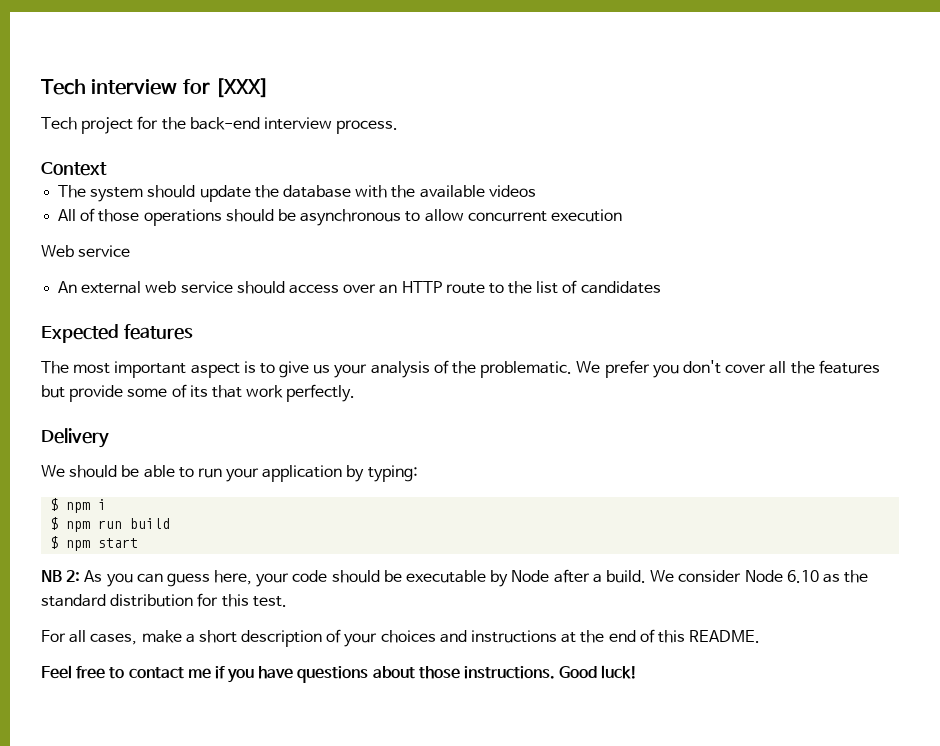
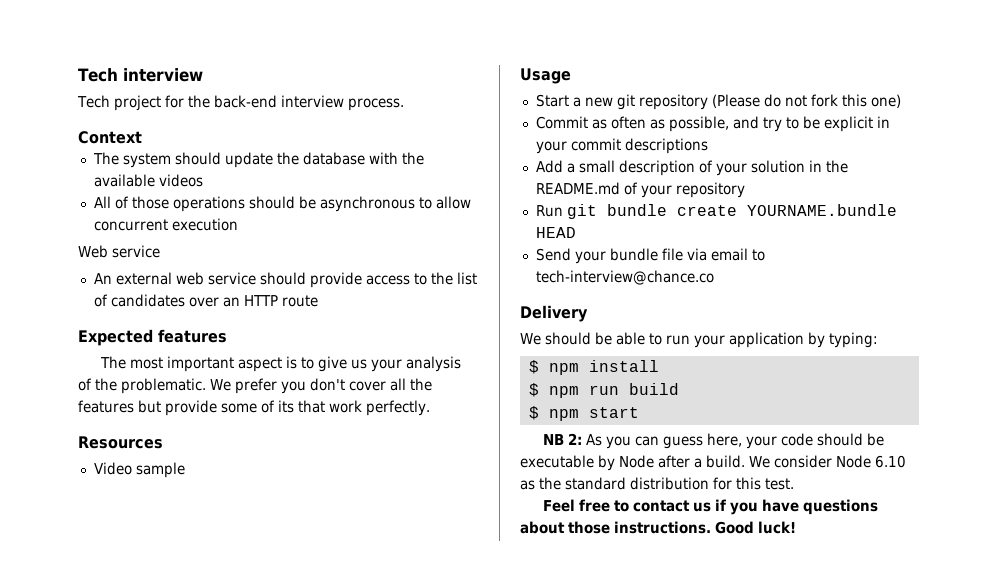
[182,78,269,98] for [XXX] -> (203, 75) none
[288,281,485,294] access over an HTTP route -> [309,272,410,288] provide access
(661, 287) none -> [188,295,318,307] over an HTTP route
(356, 393) none -> [78,436,163,449] [93,462,185,478] [520,68,571,84] [535,94,901,110] [535,116,890,132] [535,138,708,154] [535,160,848,176] [535,182,745,198] [535,204,897,219] [535,227,576,238] [535,248,765,264] [535,270,714,285] // Resources // Video sample // Usage // Start a new git repository (Please do not fork this one) // Commit as often as possible, and try to be explicit in your commit descriptions // Add a small description of your solution in the README.md of your repository // Run git bundle create YOURNAME.bundle HEAD // Send your bundle file via email to tech-interview@chance.co
[98,499,107,510] i -> [588,360,659,372] install
[41,629,761,647] // For all cases, make a short description of your choices and instructions at the end of this README. -> (794, 484) none
[187,668,211,679] me -> [692,502,711,512] us

